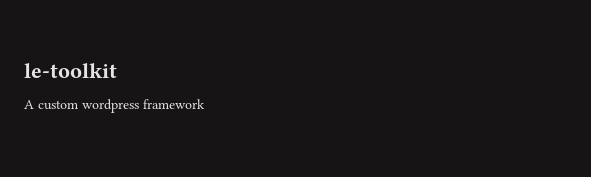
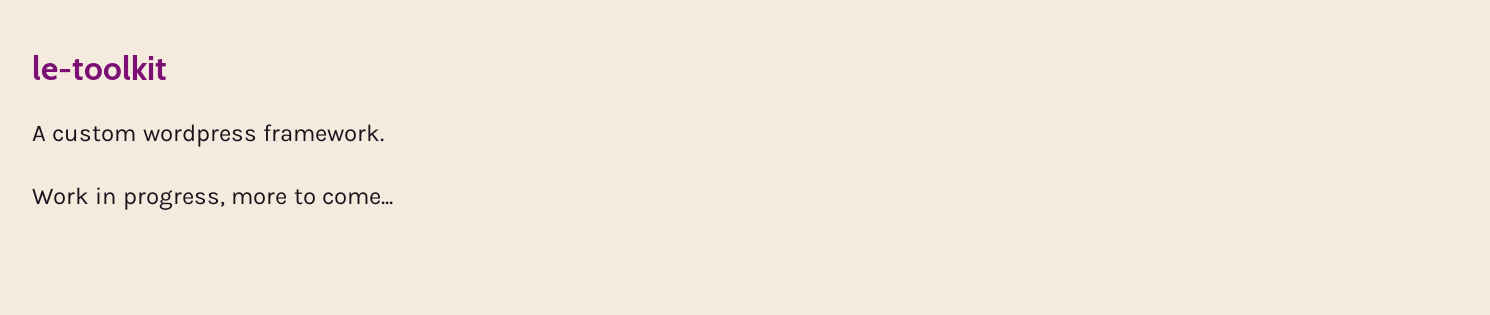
[143,99,205,109] framework -> [263,124,385,142] [32,187,394,210] framework. // Work in progress, more to come...

